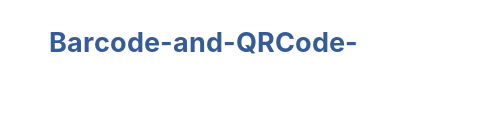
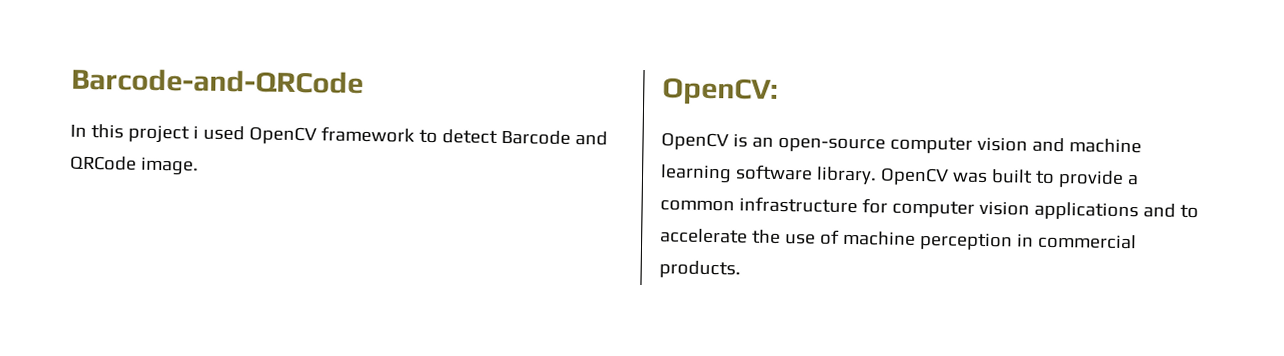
[49,32,358,54] Barcode-and-QRCode- -> [71,67,364,94] [70,124,608,146] [70,155,199,176] [662,77,778,106] [661,132,1142,154] [660,164,1139,188] [660,196,1199,221] [660,228,1137,251] [659,260,741,279] Barcode-and-QRCode // In this project i used OpenCV framework to detect Barcode and QRCode image. // OpenCV: // OpenCV is an open-source computer vision and machine learning software library. OpenCV was built to provide a common infrastructure for computer vision applications and to accelerate the use of machine perception in commercial products.

